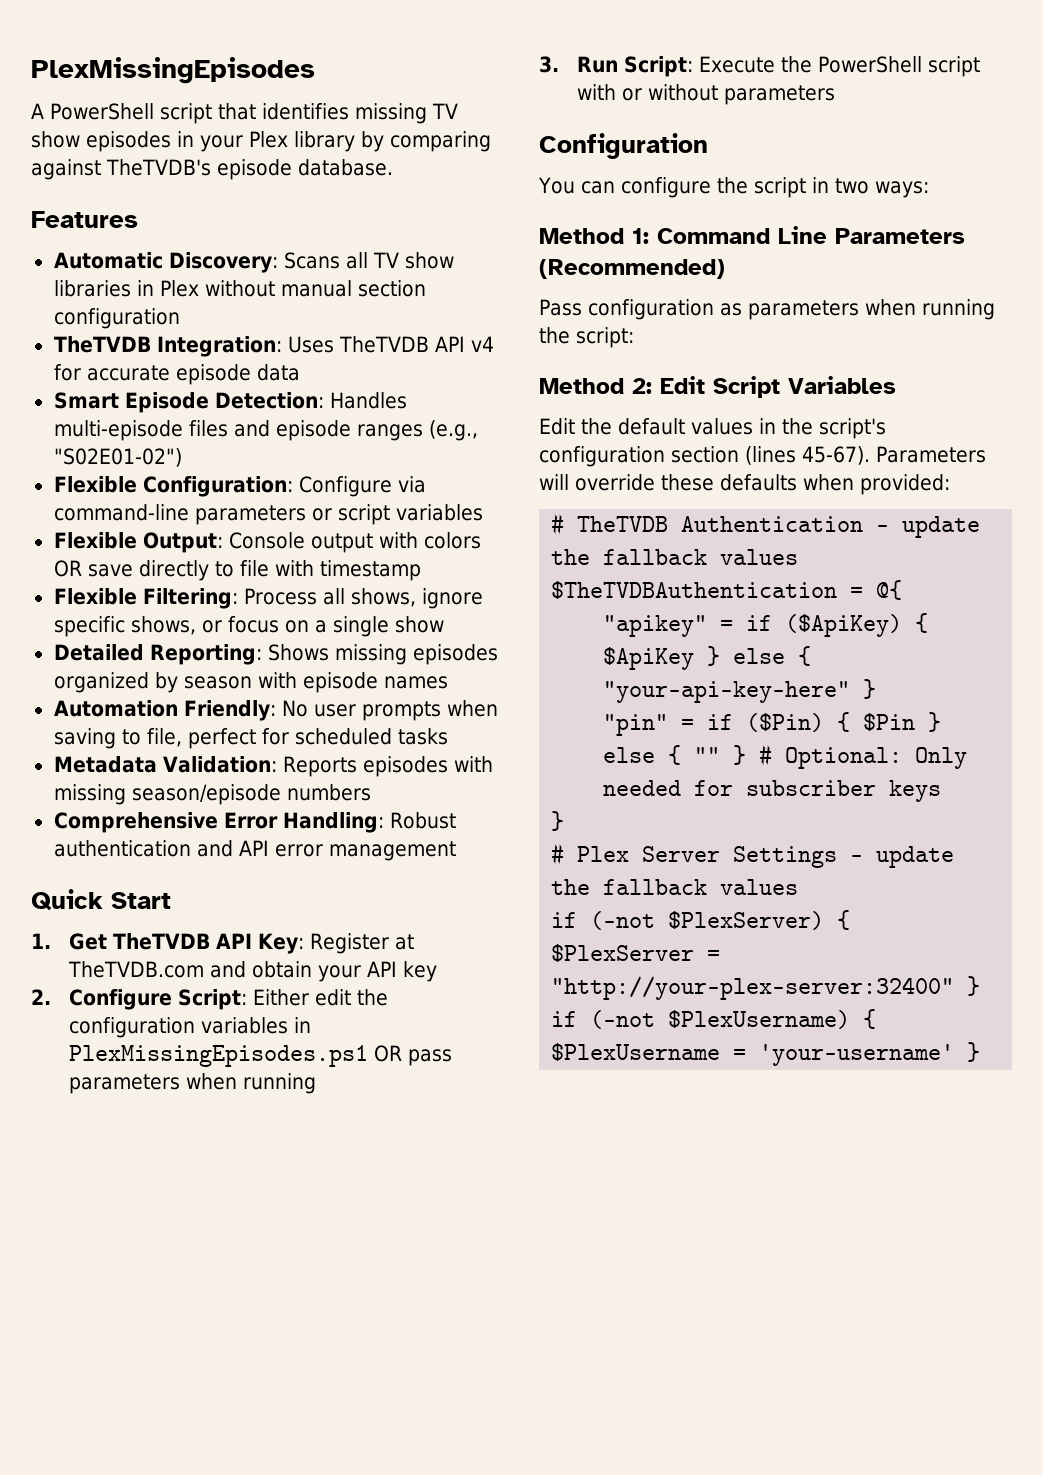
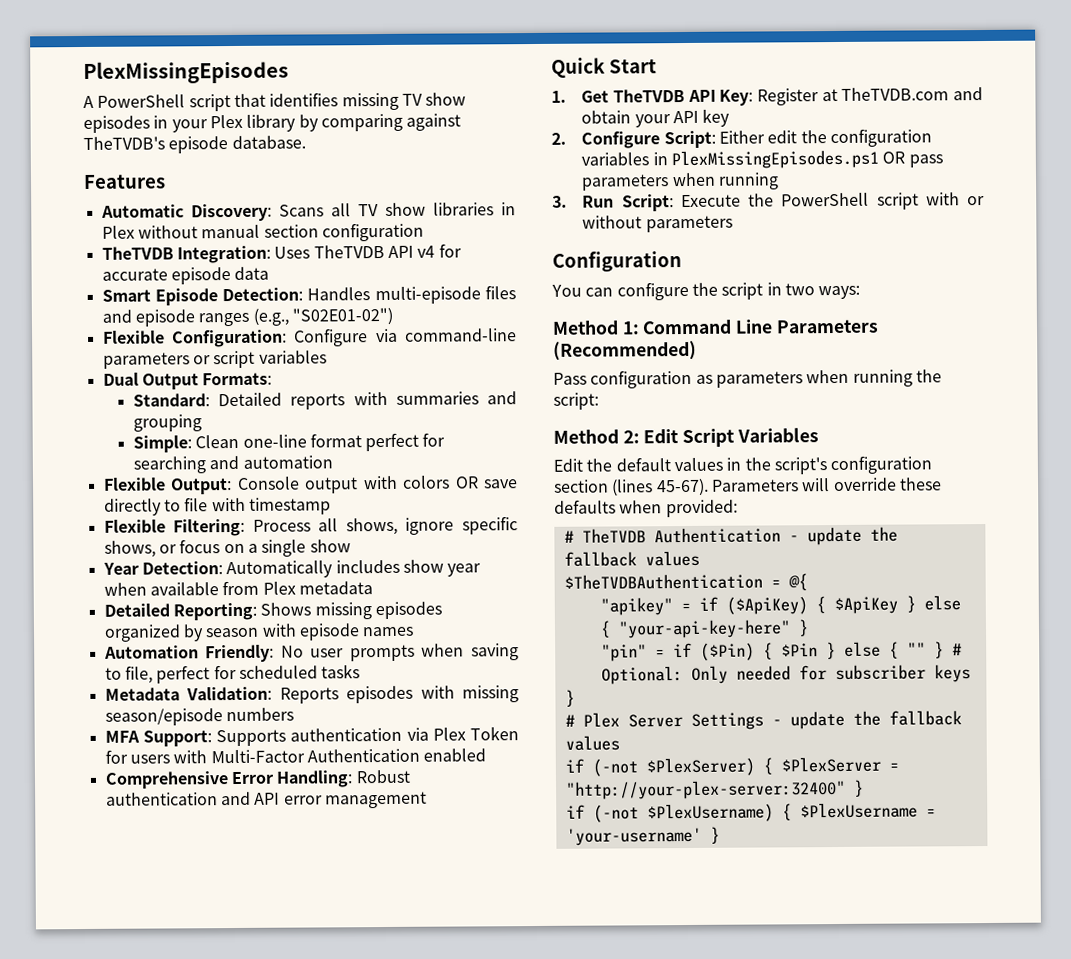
(483, 512) none -> [102,372,273,390] [132,391,517,410] [132,414,202,432] [132,432,446,453] [132,455,333,474] // Dual Output Formats: // Standard: Detailed reports with summaries and grouping // Simple: Clean one-line format perfect for searching and automation
(444, 624) none -> [102,559,482,579] [103,580,373,596] // Year Detection: Automatically includes show year when available from Plex metadata
(371, 792) none -> [104,726,520,747] [104,748,487,764] // MFA Support: Supports authentication via Plex Token for users with Multi-Factor Authentication enabled

